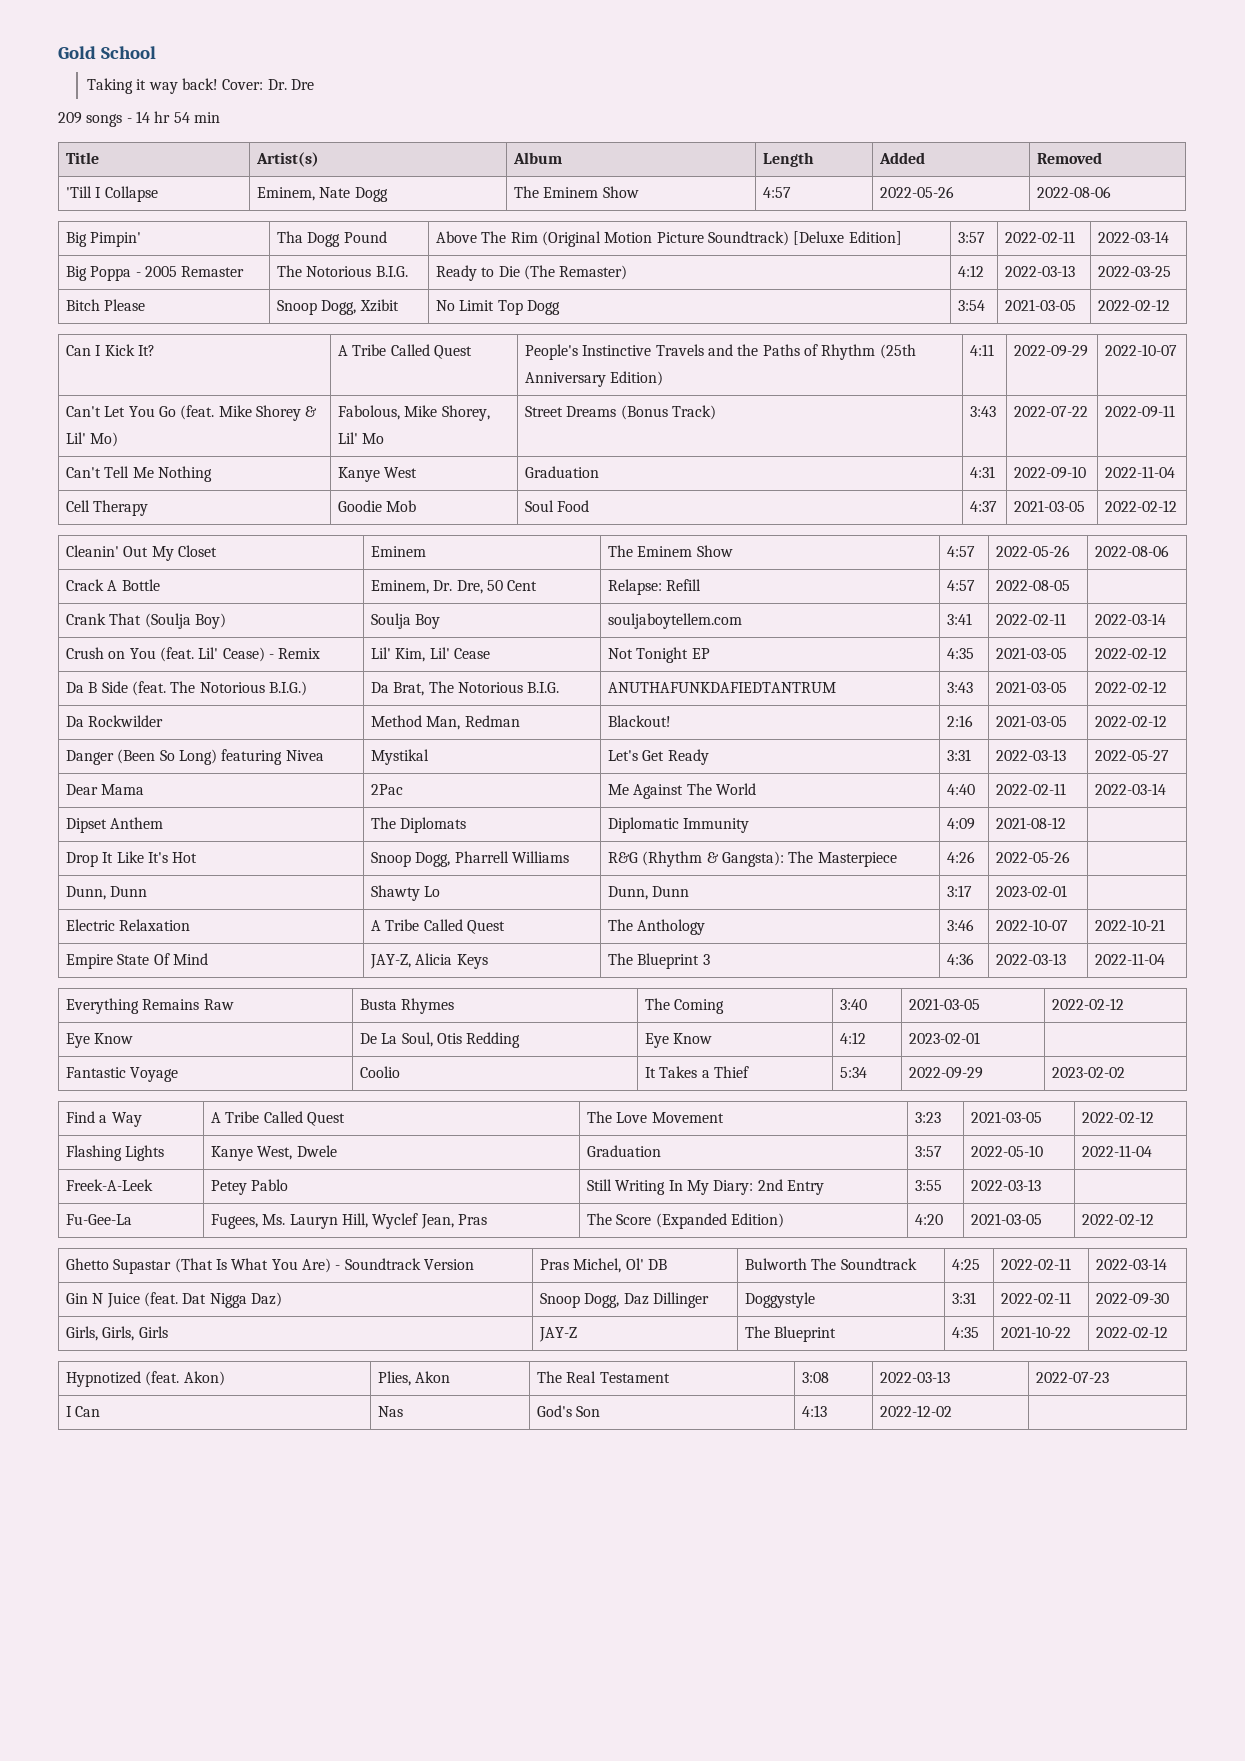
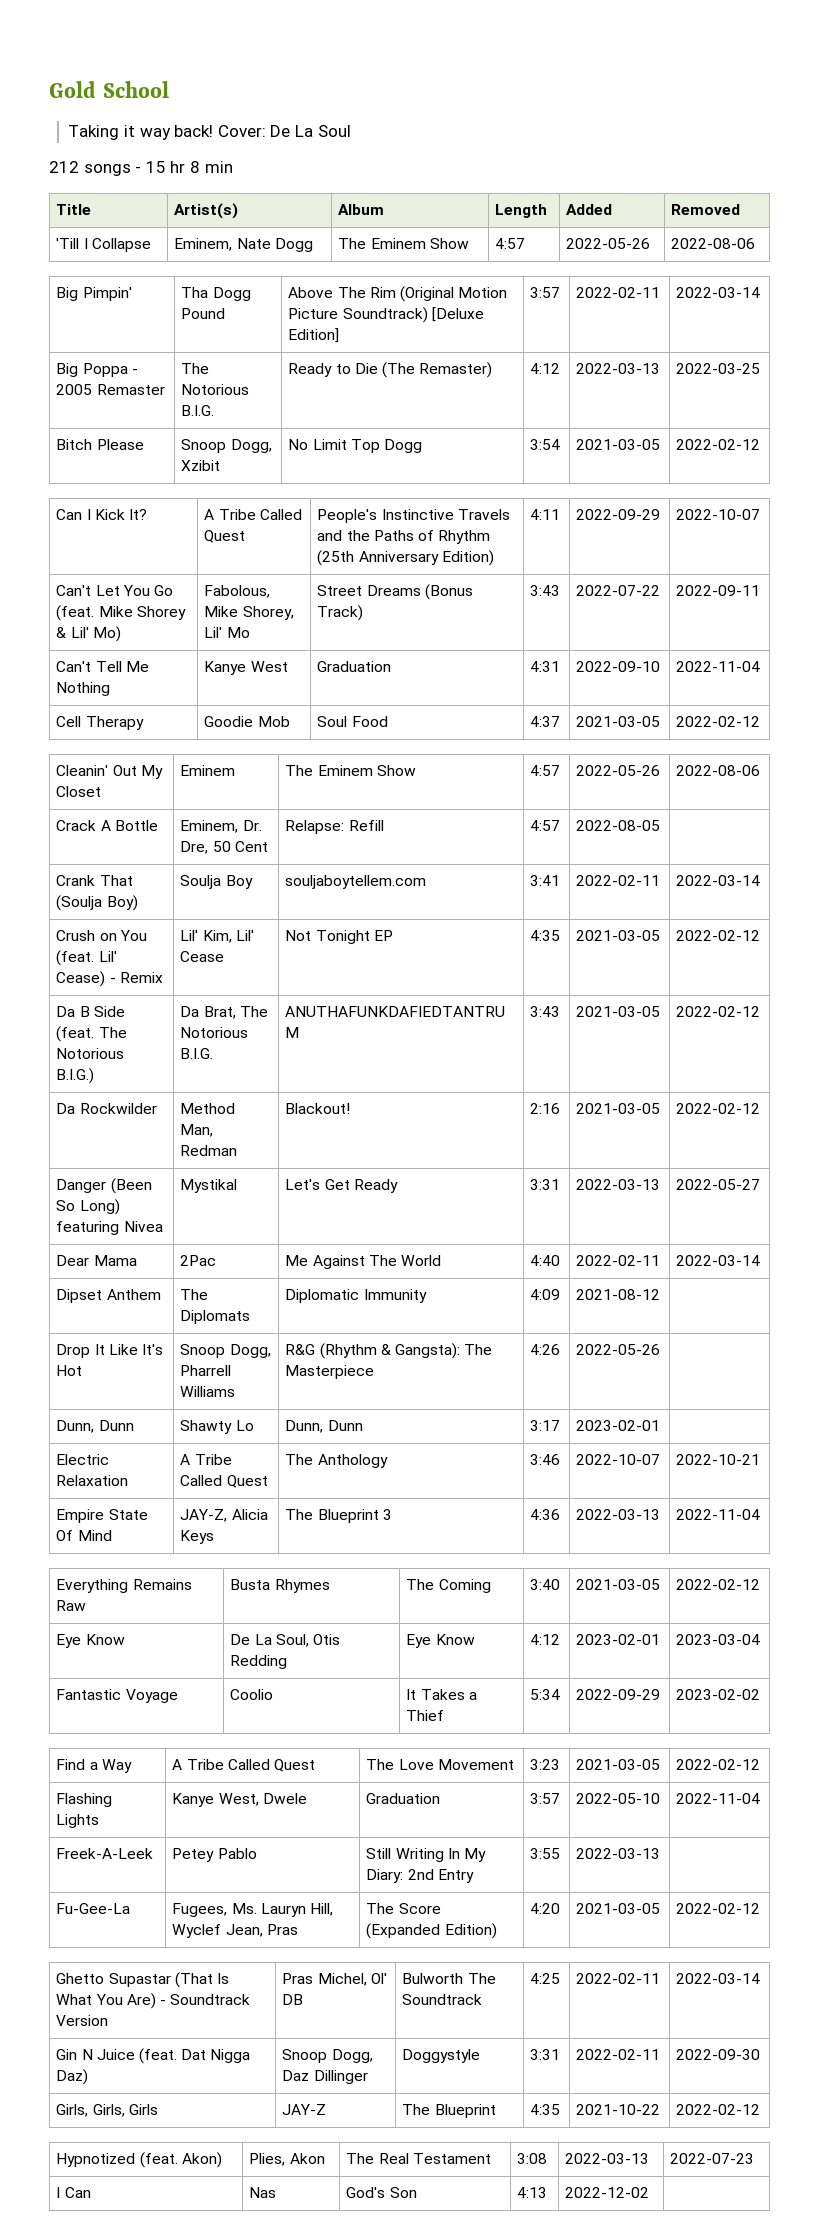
[267,79,314,90] [58,111,190,127] Dr. Dre // 209 songs - 14 hr 54 -> [270,125,351,137] [49,161,200,176] De La Soul // 212 songs - 15 hr 8
(980, 1038) none -> [676,1634,761,1645] 2023-03-04

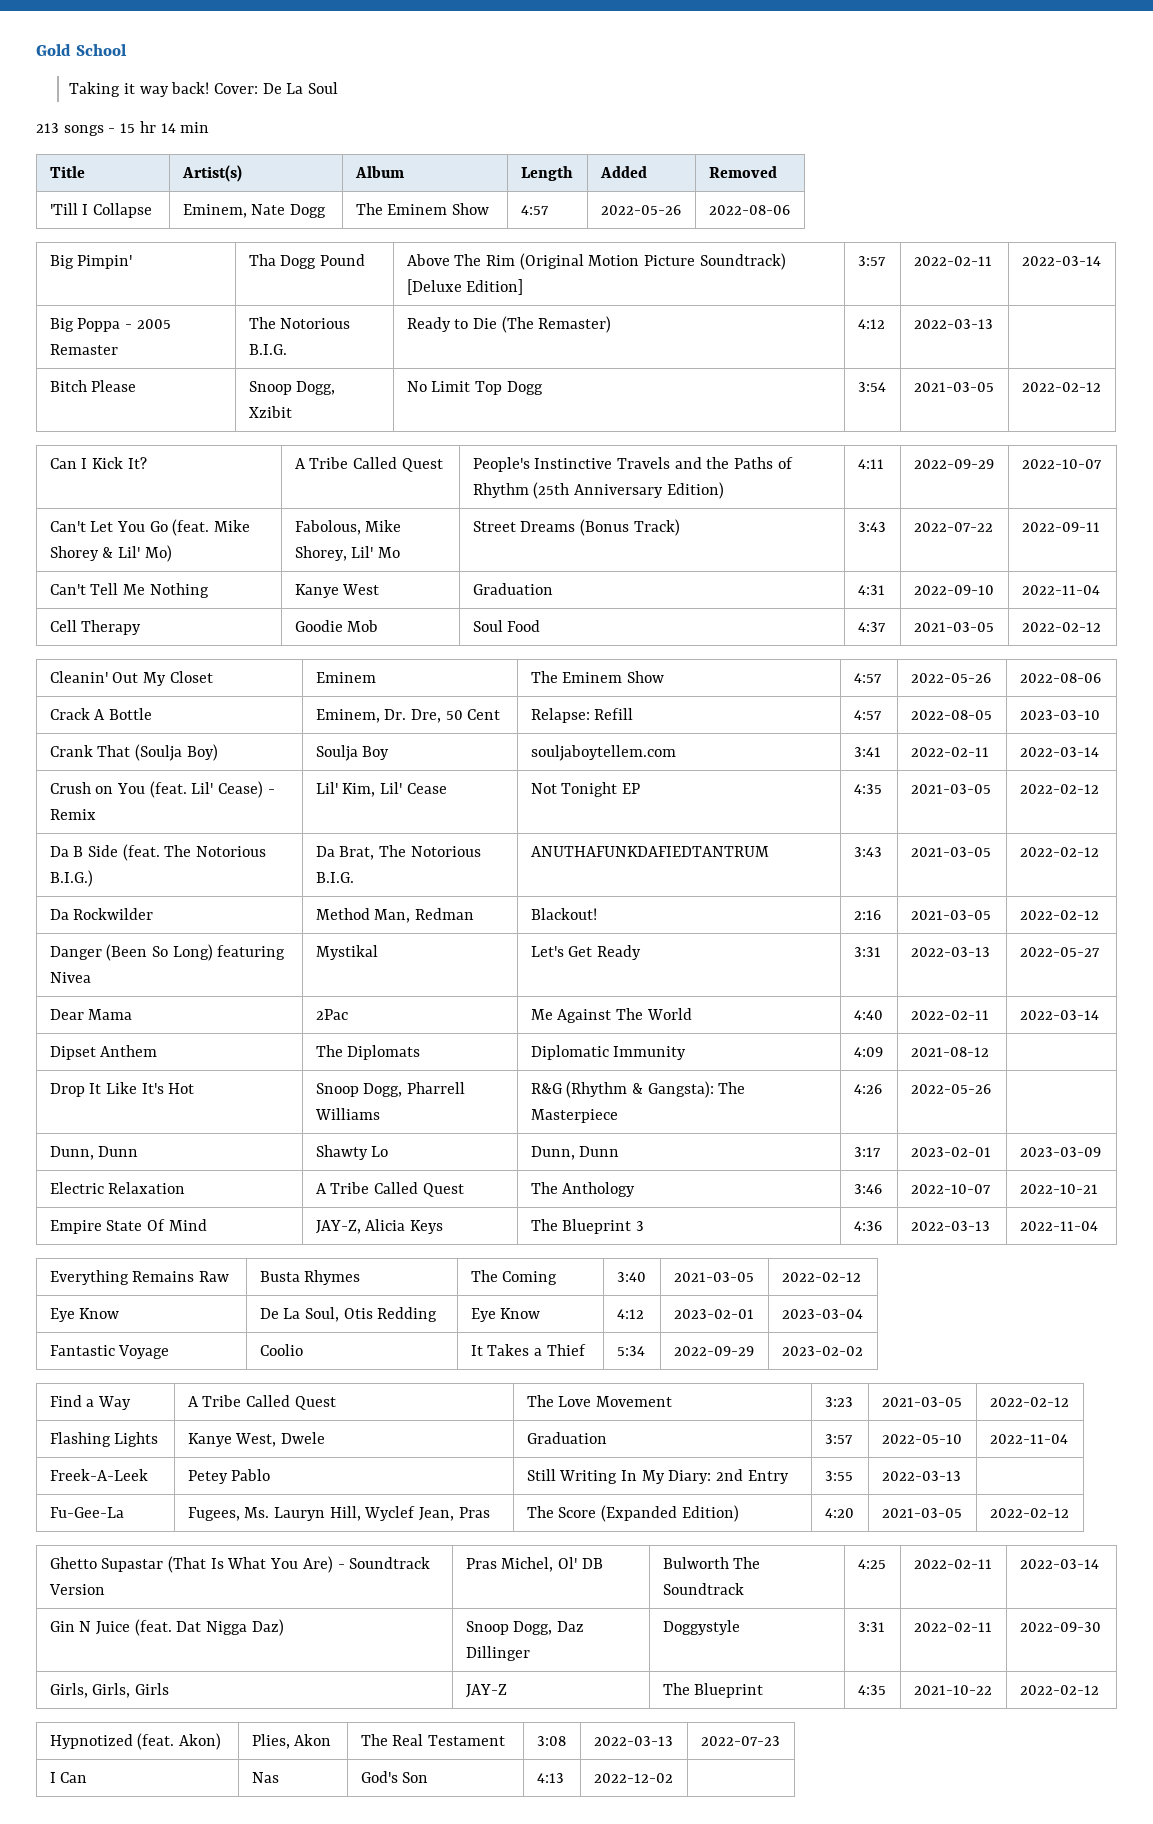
[49,161,79,173] 212 -> [36,123,59,133] 213
[189,161,200,173] 8 -> [160,123,176,133] 14
[676,363,761,374] 2022-03-25 -> (993, 324) none
(661, 825) none -> [1019,710,1100,720] 2023-03-10
(661, 1425) none -> [1019,1147,1101,1157] 2023-03-09

